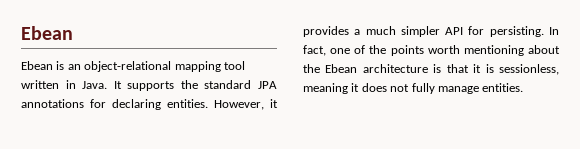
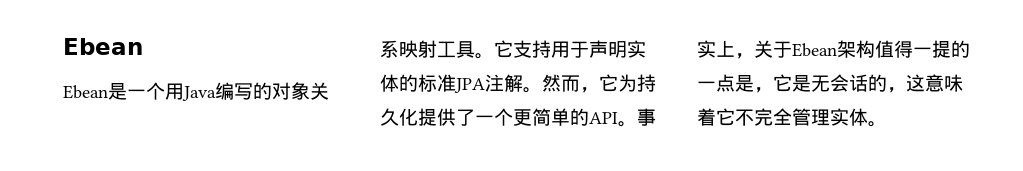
[56,61,245,72] [21,80,277,91] [21,99,278,110] [303,26,559,37] [303,45,560,56] [303,64,559,75] [303,83,524,94] is an object-relational mapping tool written in Java. It supports the standard JPA annotations for declaring entities. However, it provides a much simpler API for persisting. In fact, one of the points worth mentioning about the Ebean architecture is that it is sessionless, meaning it does not fully manage entities. -> [108,82,329,101] [380,40,646,59] [380,74,656,93] [380,108,656,127] [697,40,970,59] [697,74,963,93] [697,108,887,127] 是一个用Java编写的对象关系映射工具。它支持用于声明实体的标准JPA注解。然而，它为持久化提供了一个更简单的API。事实上，关于Ebean架构值得一提的一点是，它是无会话的，这意味着它不完全管理实体。

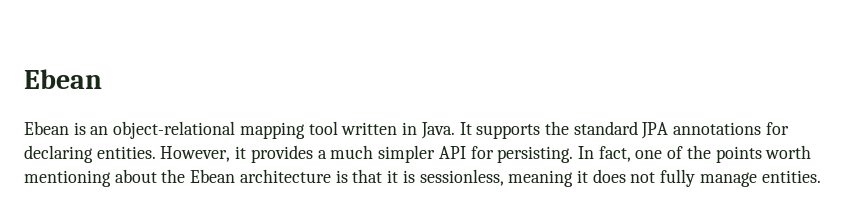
[108,82,329,101] [380,40,646,59] [380,74,656,93] [380,108,656,127] [697,40,970,59] [697,74,963,93] [697,108,887,127] 是一个用Java编写的对象关系映射工具。它支持用于声明实体的标准JPA注解。然而，它为持久化提供了一个更简单的API。事实上，关于Ebean架构值得一提的一点是，它是无会话的，这意味着它不完全管理实体。 -> [73,121,789,139] [24,145,812,163] [24,169,821,187] is an object-relational mapping tool written in Java. It supports the standard JPA annotations for declaring entities. However, it provides a much simpler API for persisting. In fact, one of the points worth mentioning about the Ebean architecture is that it is sessionless, meaning it does not fully manage entities.

